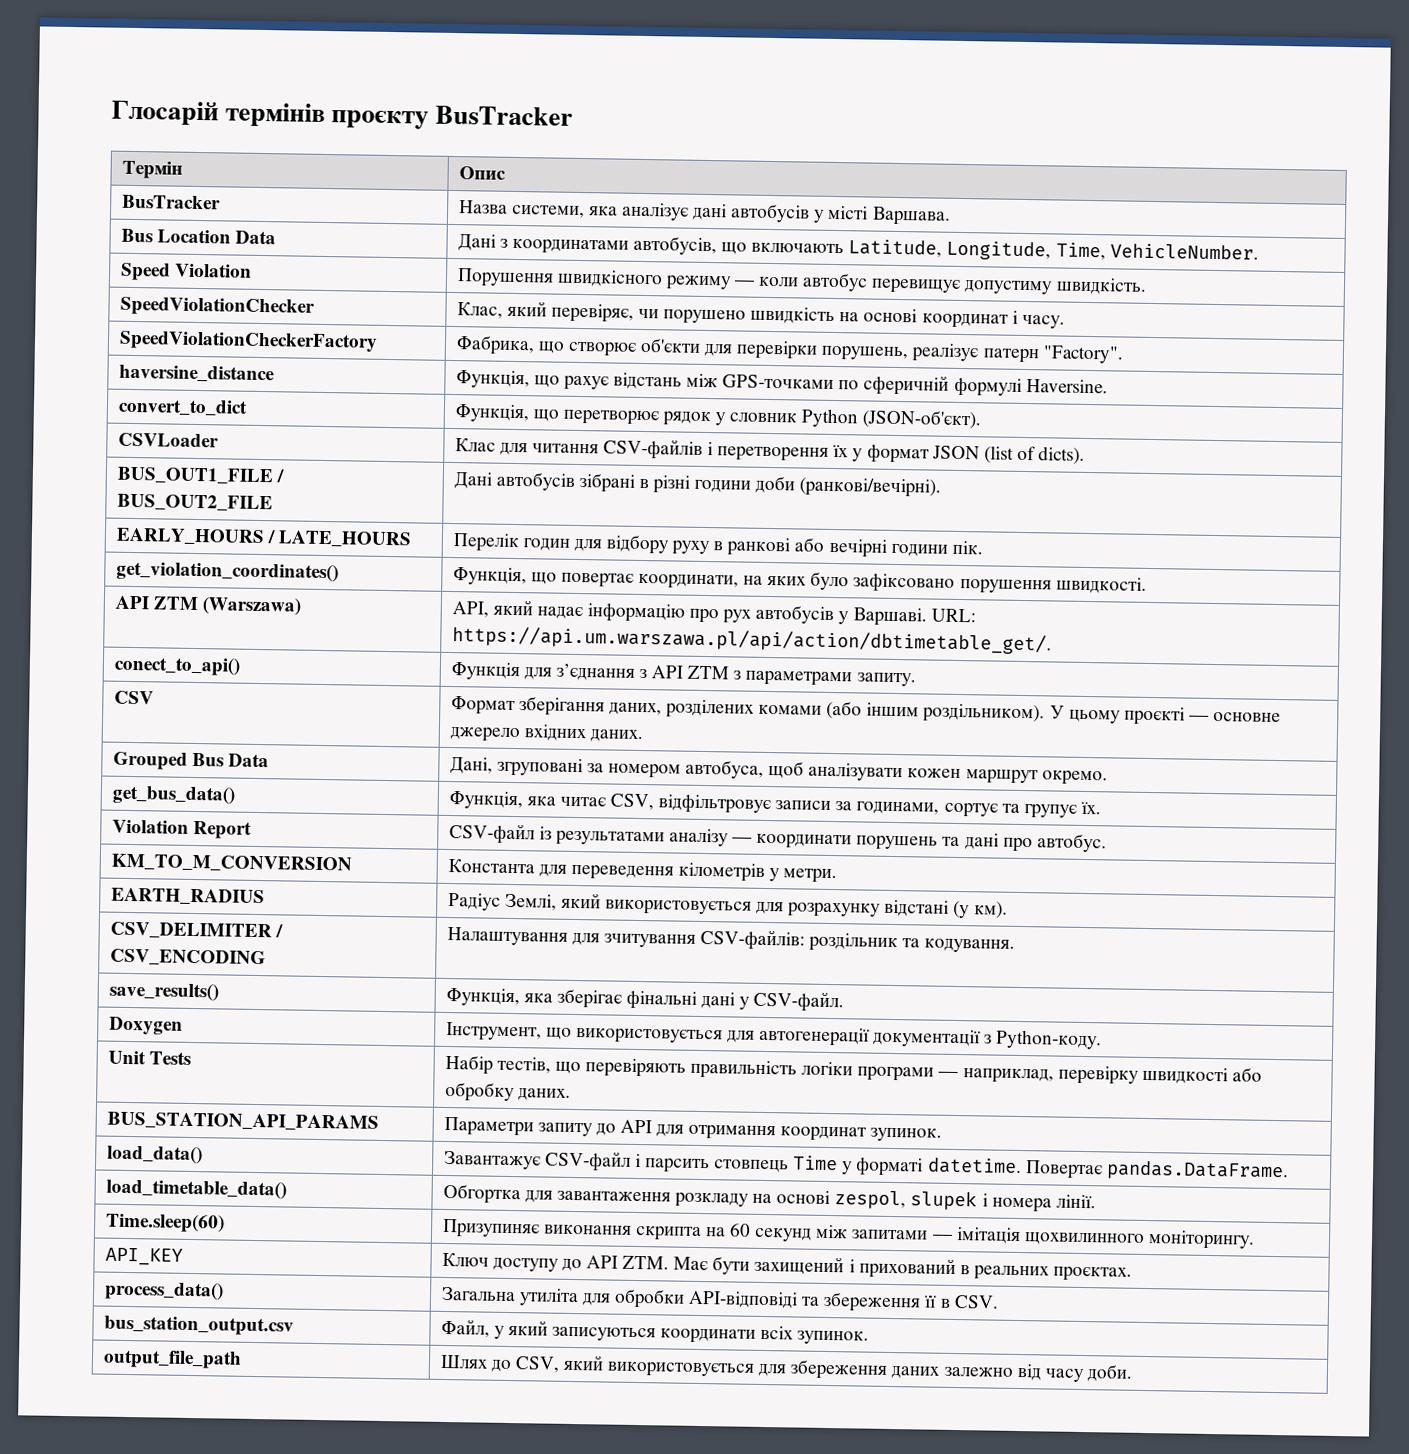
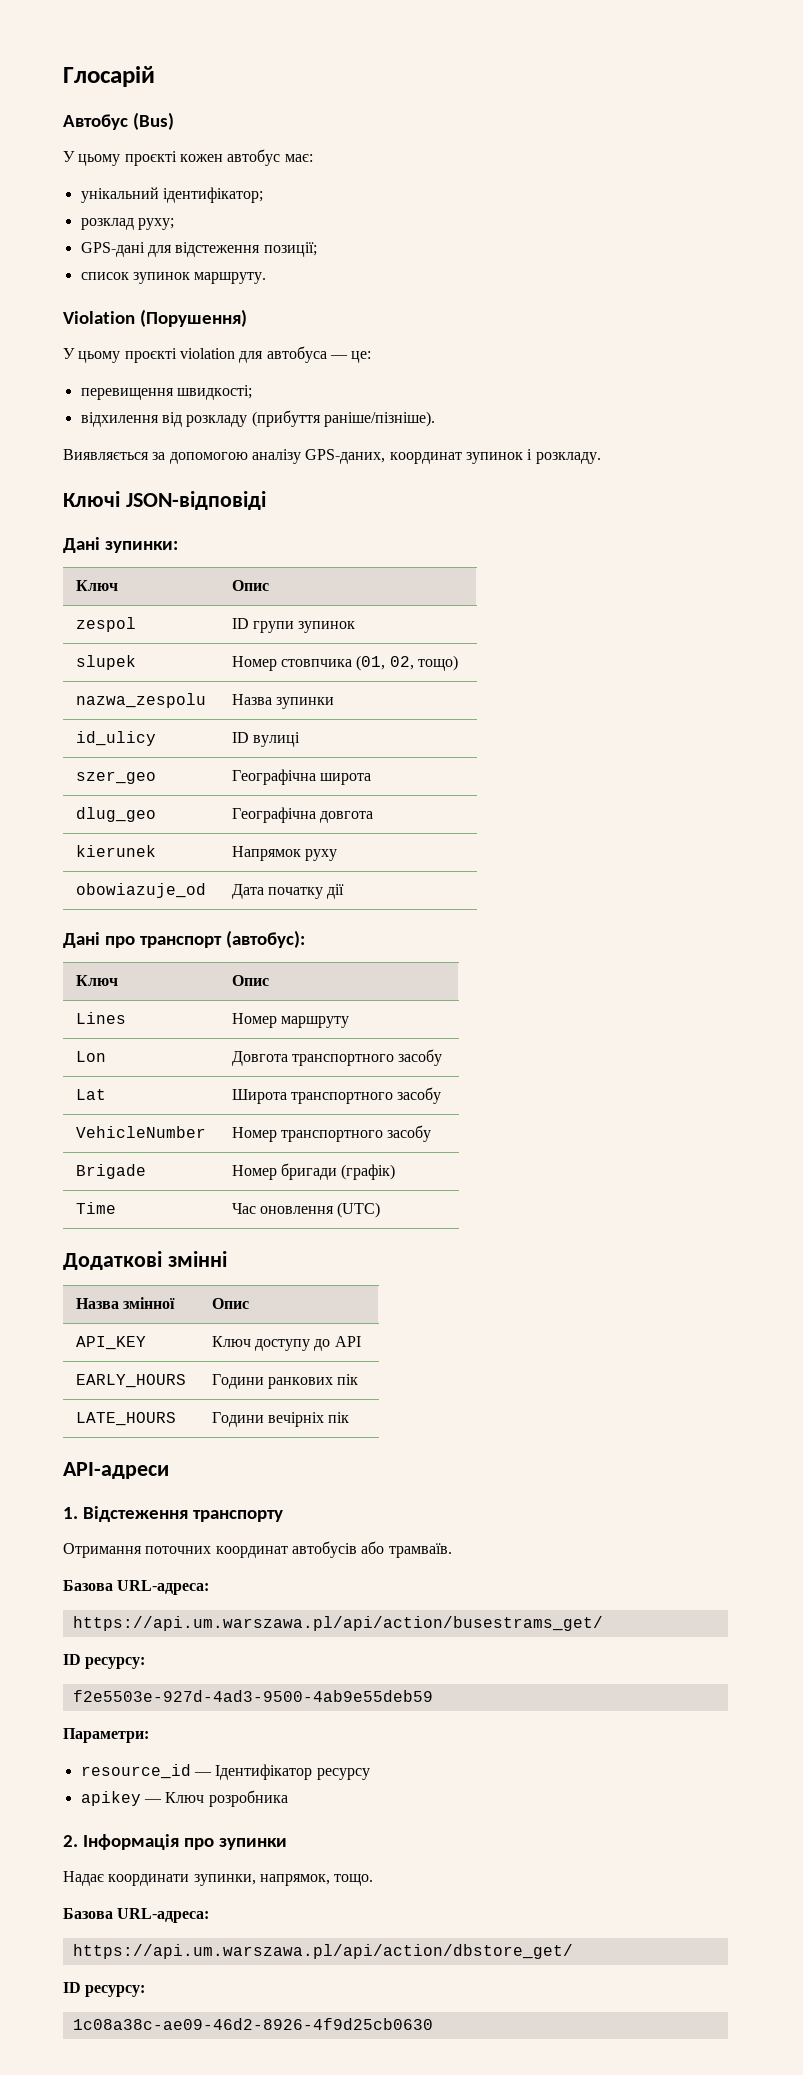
[225,102,574,130] [121,160,183,179] [458,166,506,180] [121,194,221,210] [458,200,951,225] [120,228,276,245] [457,234,1259,261] [119,262,252,281] [456,268,1147,295] [119,296,315,317] [456,301,1065,329] [118,330,378,352] [455,335,1124,364] [118,364,275,383] [455,370,1108,396] [117,398,248,416] [454,404,982,430] [117,432,219,448] [454,438,1086,465] [116,466,284,485] [116,493,273,512] [453,471,942,497] [115,527,412,548] [452,533,983,557] [115,561,339,583] [452,567,1147,594] [114,595,301,616] [451,600,976,626] [451,626,1052,655] [113,656,241,676] [450,662,916,687] [113,690,154,705] [450,696,1282,725] [449,724,643,743] [112,751,269,770] [449,756,1108,785] [111,785,235,805] [448,790,1101,818] [111,819,252,839] [448,823,1107,853] [110,853,352,873] [447,858,838,883] [110,887,265,906] [447,892,1008,919] [109,921,283,940] [109,948,266,967] [446,926,1016,953] [108,982,219,1002] [445,987,845,1012] [108,1016,183,1035] [445,1021,1103,1050] [107,1050,191,1065] [444,1054,1262,1085] [444,1081,571,1102] [106,1111,379,1131] [443,1116,943,1142] [106,1145,203,1165] [443,1150,1289,1182] [105,1179,287,1200] [442,1183,1096,1212] [105,1213,225,1233] [441,1218,1255,1249] термінів проєкту BusTracker // Термін | Опис // BusTracker | Назва системи, яка аналізує дані автобусів у місті Варшава. // Bus Location Data | Дані з координатами автобусів, що включають Latitude, Longitude, Time, VehicleNumber. // Speed Violation | Порушення швидкісного режиму — коли автобус перевищує допустиму швидкість. // SpeedViolationChecker | Клас, який перевіряє, чи порушено швидкість на основі координат і часу. // SpeedViolationCheckerFactory | Фабрика, що створює об'єкти для перевірки порушень, реалізує патерн "Factory". // haversine_distance | Функція, що рахує відстань між GPS-точками по сферичній формулі Haversine. // convert_to_dict | Функція, що перетворює рядок у словник Python (JSON-об'єкт). // CSVLoader | Клас для читання CSV-файлів і перетворення їх у формат JSON (list of dicts). // BUS_OUT1_FILE / BUS_OUT2_FILE | Дані автобусів зібрані в різні години доби (ранкові/вечірні). // EARLY_HOURS / LATE_HOURS | Перелік годин для відбору руху в ранкові або вечірні години пік. // get_violation_coordinates() | Функція, що повертає координати, на яких було зафіксовано порушення швидкості. // API ZTM (Warszawa) | API, який надає інформацію про рух автобусів у Варшаві. URL: https://api.um.warszawa.pl/api/action/dbtimetable_get/. // conect_to_api() | Функція для з’єднання з API ZTM з параметрами запиту. // CSV | Формат зберігання даних, розділених комами (або іншим роздільником). У цьому проєкті — основне джерело вхідних даних. // Grouped Bus Data | Дані, згруповані за номером автобуса, щоб аналізувати кожен маршрут окремо. // get_bus_data() | Функція, яка читає CSV, відфільтровує записи за годинами, сортує та групує їх. // Violation Report | CSV-файл із результатами аналізу — координати порушень та дані про автобус. // KM_TO_M_CONVERSION | Константа для переведення кілометрів у метри. // EARTH_RADIUS | Радіус Землі, який використовується для розрахунку відстані (у км). // CSV_DELIMITER / CSV_ENCODING | Налаштування для зчитування CSV-файлів: роздільник та кодування. // save_results() | Функція, яка зберігає фінальні дані у CSV-файл. // Doxygen | Інструмент, що використовується для автогенерації документації з Python-коду. // Unit Tests | Набір тестів, що перевіряють правильність логіки програми — наприклад, перевірку швидкості або обробку даних. // BUS_STATION_API_PARAMS | Параметри запиту до API для отримання координат зупинок. // load_data() | Завантажує CSV-файл і парсить стовпець Time у форматі datetime. Повертає pandas.DataFrame. // load_timetable_data() | Обгортка для завантаження розкладу на основі zespol, slupek і номера лінії. // Time.sleep(60) | Призупиняє виконання скрипта на 60 секунд між запитами — імітація щохвилинного моніторингу. -> [63,112,174,130] [63,149,313,166] [80,187,263,203] [80,218,174,230] [80,242,317,257] [80,272,267,284] [63,309,247,327] [63,346,372,363] [80,385,252,400] [80,410,435,427] [63,449,601,464] [63,491,266,510] [63,537,178,553] [75,580,118,591] [231,580,269,591] [75,617,136,632] [231,618,356,633] [75,655,136,670] [231,655,458,671] [75,693,206,708] [231,694,334,709] [75,731,156,746] [231,732,300,747] [75,771,156,784] [231,769,371,785] [75,807,156,822] [231,807,373,823] [75,845,156,857] [231,846,337,861] [75,883,206,898] [231,884,345,899] [63,930,305,948] [75,975,118,986] [231,975,269,986] [75,1012,126,1024] [231,1013,349,1028] [75,1051,106,1062] [231,1049,443,1066] [75,1089,106,1100] [231,1087,442,1104] [75,1126,206,1138] [231,1125,432,1142] [75,1164,146,1179] [231,1163,396,1180] [75,1202,116,1214] [231,1202,381,1218] [63,1251,227,1270] [75,1297,175,1309] [211,1298,249,1309] // Автобус (Bus) // У цьому проєкті кожен автобус має: // унікальний ідентифікатор; // розклад руху; // GPS-дані для відстеження позиції; // список зупинок маршруту. // Violation (Порушення) // У цьому проєкті violation для автобуса — це: // перевищення швидкості; // відхилення від розкладу (прибуття раніше/пізніше). // Виявляється за допомогою аналізу GPS-даних, координат зупинок і розкладу. // Ключі JSON-відповіді // Дані зупинки: // Ключ | Опис // zespol | ID групи зупинок // slupek | Номер стовпчика (01, 02, тощо) // nazwa_zespolu | Назва зупинки // id_ulicy | ID вулиці // szer_geo | Географічна широта // dlug_geo | Географічна довгота // kierunek | Напрямок руху // obowiazuje_od | Дата початку дії // Дані про транспорт (автобус): // Ключ | Опис // Lines | Номер маршруту // Lon | Довгота транспортного засобу // Lat | Широта транспортного засобу // VehicleNumber | Номер транспортного засобу // Brigade | Номер бригади (графік) // Time | Час оновлення (UTC) // Додаткові змінні // Назва змінної | Опис
[622,1255,1133,1281] [103,1281,224,1301] [440,1286,999,1312] [103,1315,294,1336] [440,1319,870,1345] [102,1349,242,1369] [439,1354,1133,1383] ZTM. Має бути захищений і прихований в реальних проєктах. // process_data() | Загальна утиліта для обробки API-відповіді та збереження її в CSV. // bus_station_output.csv | Файл, у який записуються координати всіх зупинок. // output_file_path | Шлях до CSV, який використовується для збереження даних залежно від часу доби. -> [75,1374,186,1388] [211,1374,359,1389] [75,1412,176,1426] [211,1412,350,1427] [63,1462,169,1479] [63,1506,283,1522] [63,1541,452,1558] [63,1580,210,1595] [72,1616,603,1631] [63,1654,146,1669] [72,1690,433,1702] [63,1728,149,1743] [80,1764,370,1780] [80,1790,288,1807] [63,1834,287,1850] [63,1871,374,1886] [63,1908,210,1923] [72,1944,573,1959] [63,1982,146,1997] [72,2018,433,2030] // EARLY_HOURS | Години ранкових пік // LATE_HOURS | Години вечірніх пік // API-адреси // 1. Відстеження транспорту // Отримання поточних координат автобусів або трамваїв. // Базова URL-адреса: // https://api.um.warszawa.pl/api/action/busestrams_get/ // ID ресурсу: // f2e5503e-927d-4ad3-9500-4ab9e55deb59 // Параметри: // resource_id — Ідентифікатор ресурсу // apikey — Ключ розробника // 2. Інформація про зупинки // Надає координати зупинки, напрямок, тощо. // Базова URL-адреса: // https://api.um.warszawa.pl/api/action/dbstore_get/ // ID ресурсу: // 1c08a38c-ae09-46d2-8926-4f9d25cb0630

